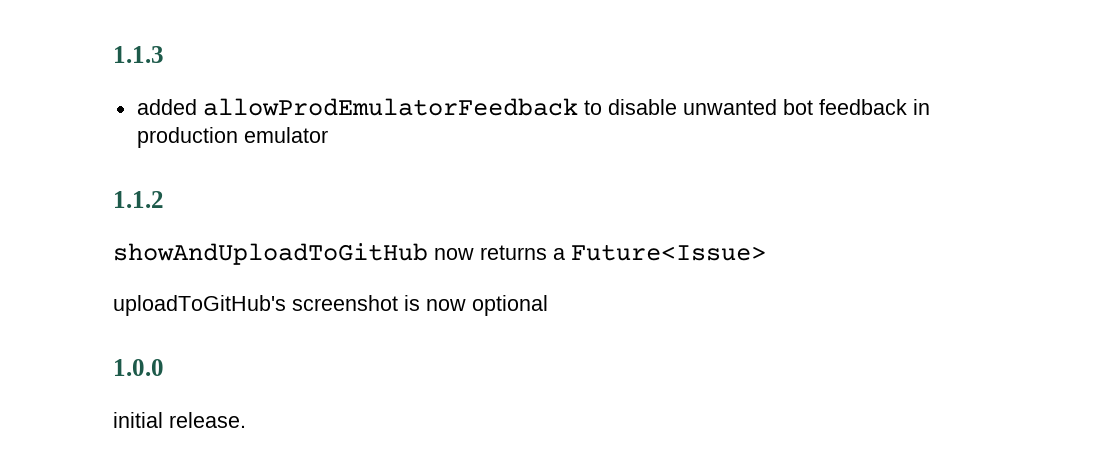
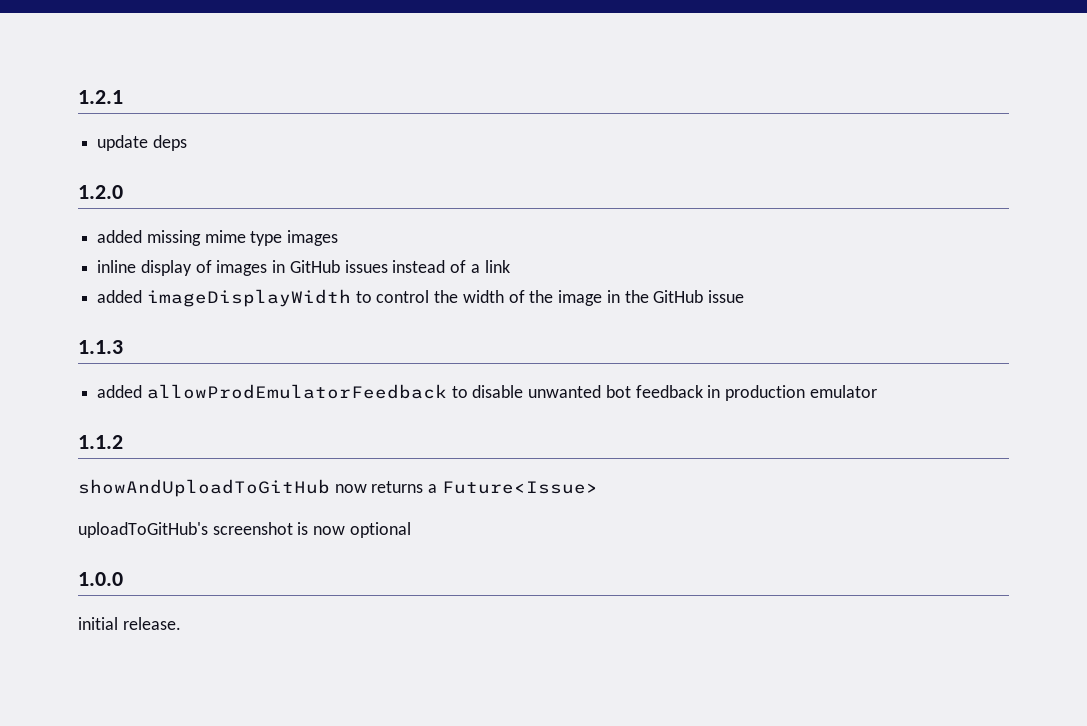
(113, 54) none -> [78,90,123,104] [97,135,187,151] [78,185,123,199] [97,230,339,246] [97,260,510,276] [97,289,744,307] 1.2.1 // update deps // 1.2.0 // added missing mime type images // inline display of images in GitHub issues instead of a link // added imageDisplayWidth to control the width of the image in the GitHub issue //

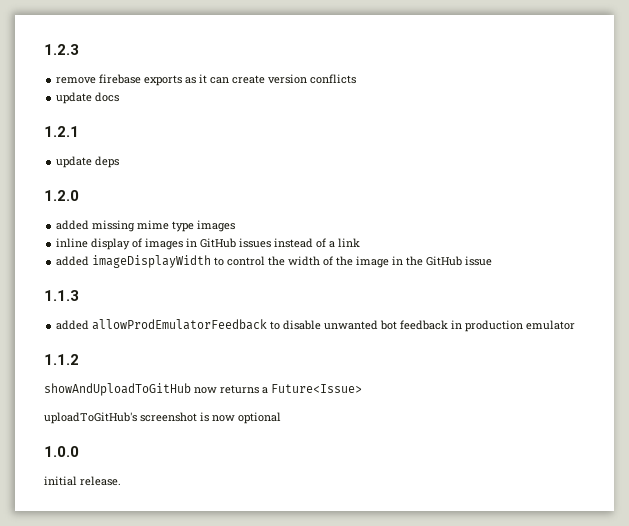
(78, 97) none -> [44,44,79,55] [56,74,357,86] [56,92,120,104] 1.2.3 // remove firebase exports as it can create version conflicts // update docs //

